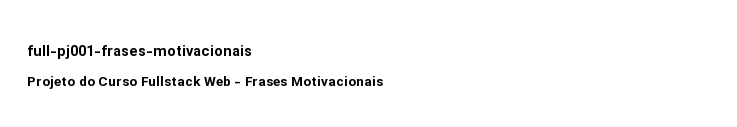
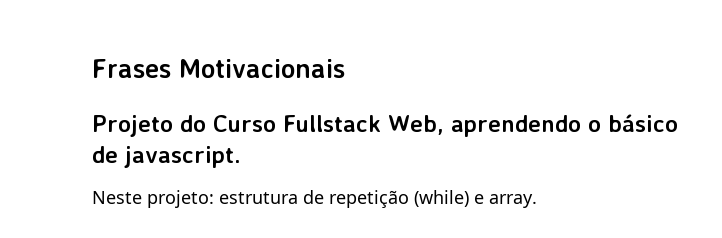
[27,45,252,59] full-pj001-frases-motivacionais -> [92,59,345,78] Frases Motivacionais
[203,76,383,86] Web - Frases Motivacionais -> [388,114,678,137] [92,146,241,168] [92,190,537,208] Web, aprendendo o básico de javascript. // Neste projeto: estrutura de repetição (while) e array.

